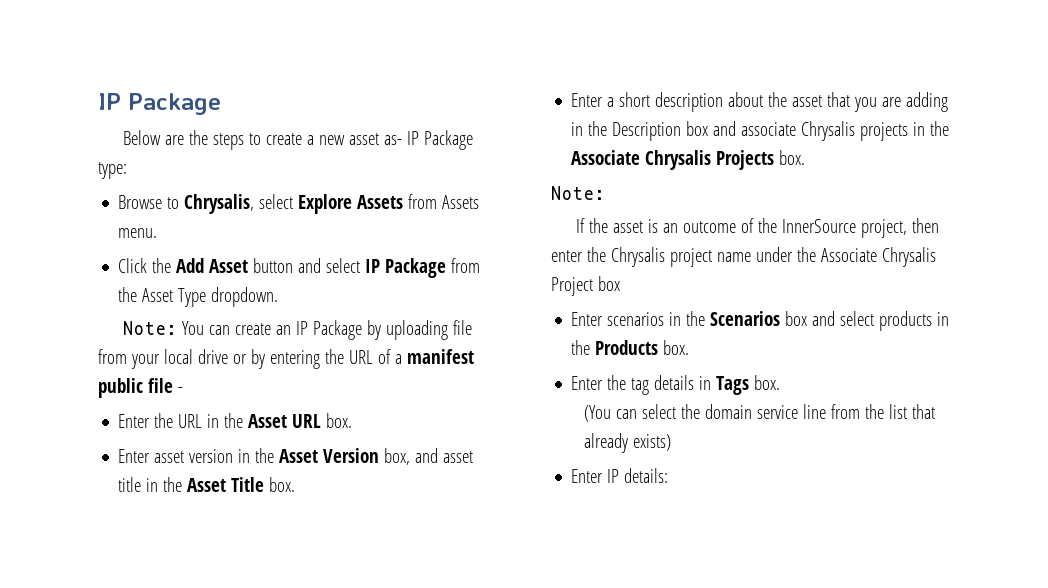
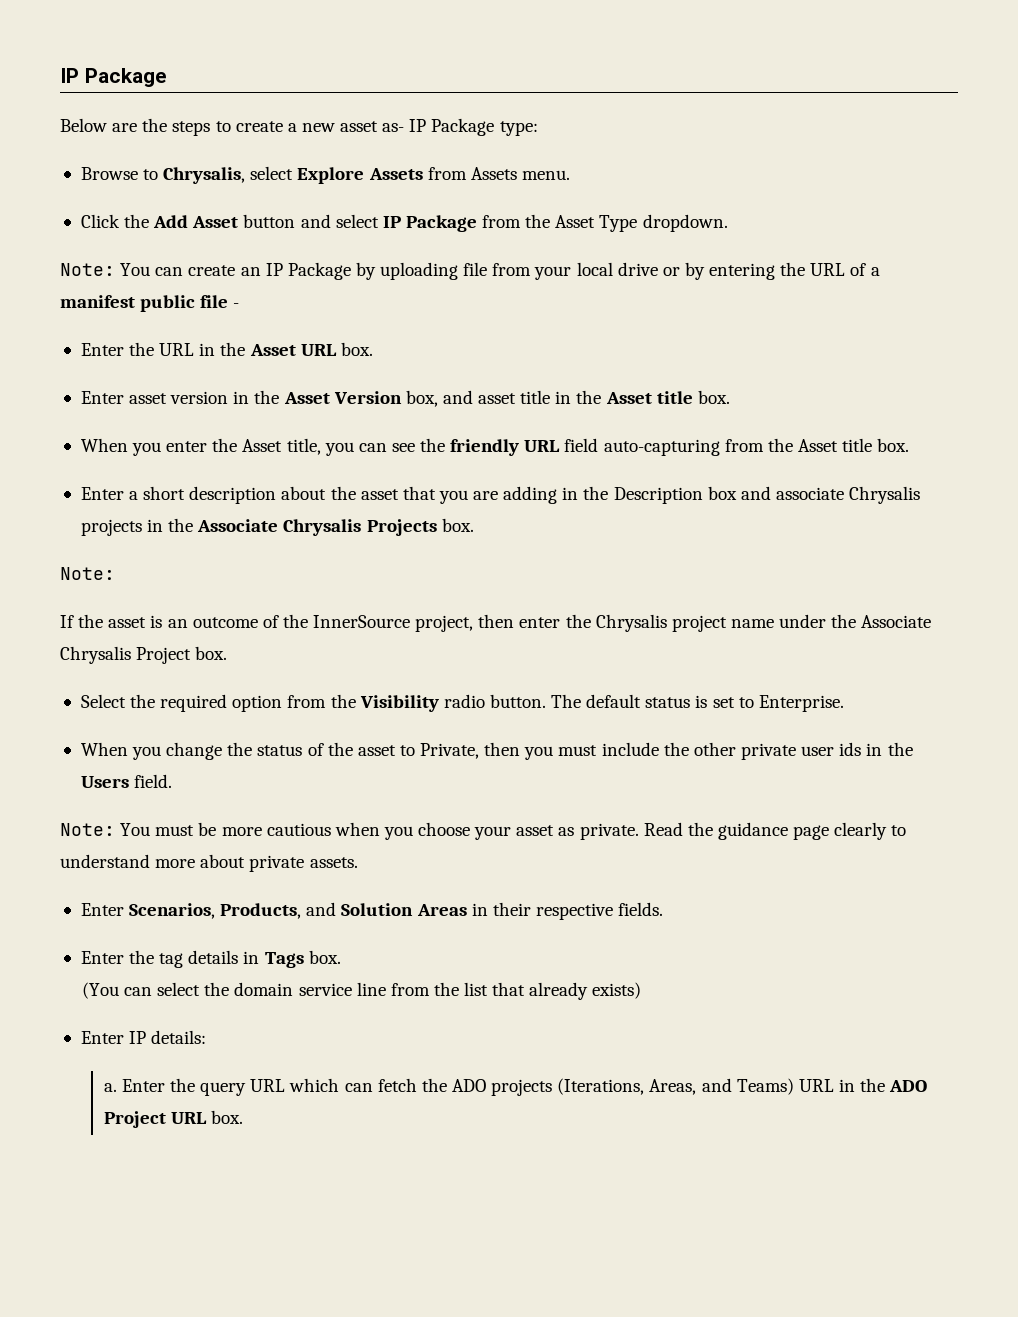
[231,477,265,492] Title -> [656,390,730,404] [80,438,873,456] title box. // When you enter the Asset title, you can see the friendly URL field auto-capturing from the Asset title
[597,276,620,291] [571,311,950,331] [571,340,690,355] box // Enter scenarios in the Scenarios box and select products in the Products box. -> [195,646,228,660] [80,694,844,712] [80,742,913,760] [80,774,173,788] [60,822,907,840] [60,854,358,872] [80,902,664,920] box. // Select the required option from the Visibility radio button. The default status is set to Enterprise. // When you change the status of the asset to Private, then you must include the other private user ids in the Users field. // Note: You must be more cautious when you choose your asset as private. Read the guidance page clearly to understand more about private assets. // Enter Scenarios, Products, and Solution Areas in their respective fields.
(669, 475) none -> [103,1078,928,1096] [103,1110,244,1128] // a. Enter the query URL which can fetch the ADO projects (Iterations, Areas, and Teams) URL in the ADO Project URL box.

